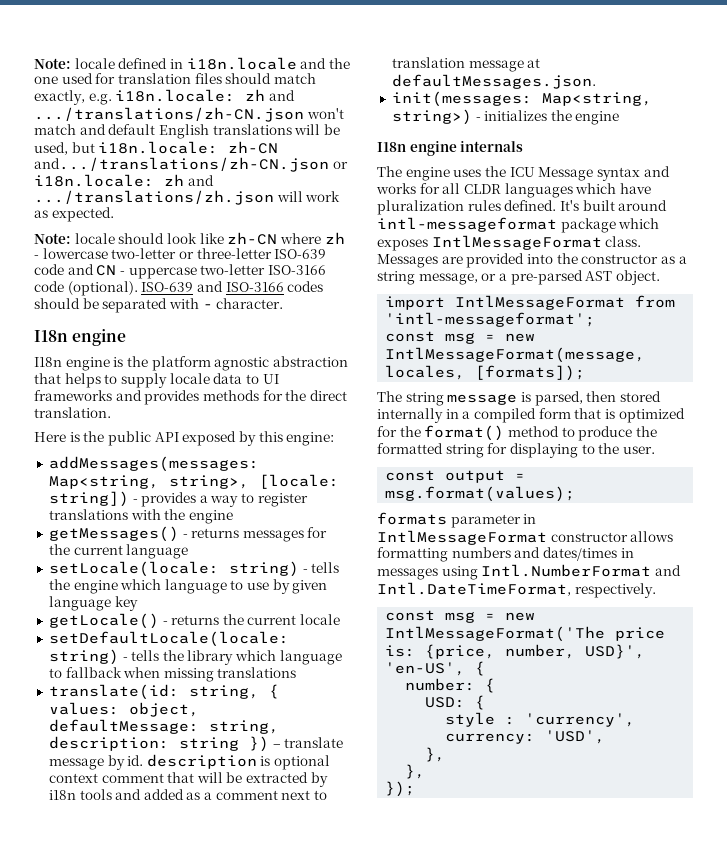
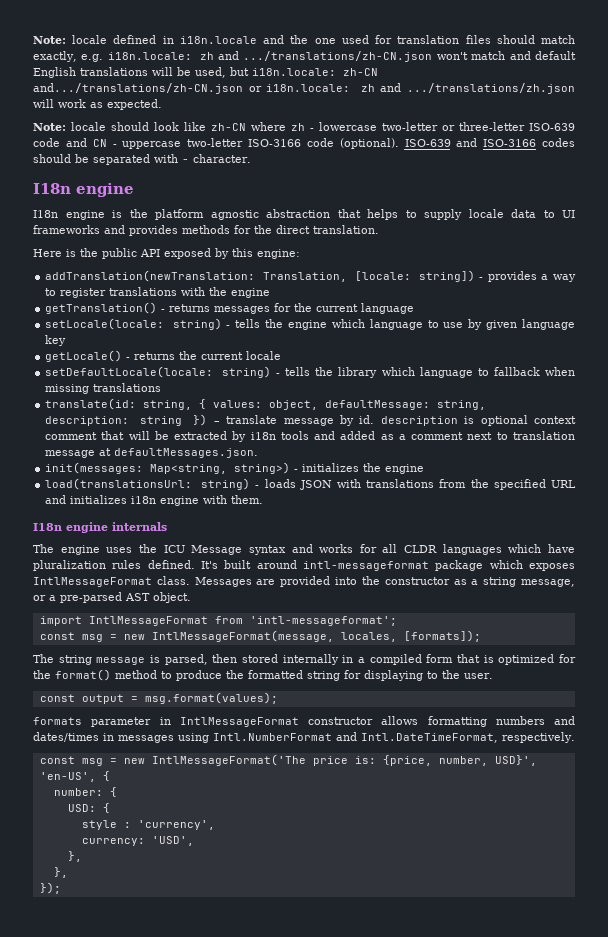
[48,456,259,472] [48,475,249,489] addMessages(messages: Map<string, string>, -> [45,270,348,282] addTranslation(newTranslation: Translation,
[48,526,179,542] getMessages() -> [45,302,158,314] getTranslation()
(620, 118) none -> [45,478,576,490] [45,495,264,506] // load(translationsUrl: string) - loads JSON with translations from the specified URL and initializes i18n engine with them.

